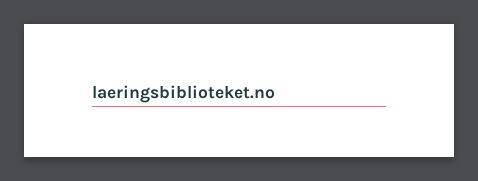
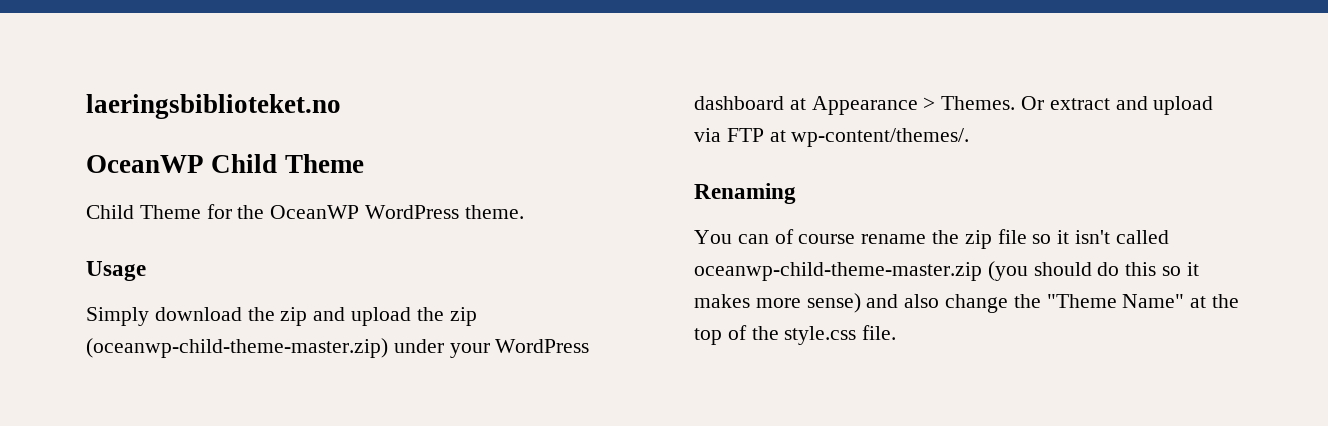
(275, 94) none -> [86,154,364,173] [86,204,524,219] [86,261,146,281] [86,307,477,326] [86,338,590,358] [694,96,1214,115] [694,128,970,147] [694,183,796,204] [694,229,1169,249] [694,261,1199,281] [694,293,1240,313] [694,325,897,345] // OceanWP Child Theme // Child Theme for the OceanWP WordPress theme. // Usage // Simply download the zip and upload the zip (oceanwp-child-theme-master.zip) under your WordPress dashboard at Appearance > Themes. Or extract and upload via FTP at wp-content/themes/. // Renaming // You can of course rename the zip file so it isn't called oceanwp-child-theme-master.zip (you should do this so it makes more sense) and also change the "Theme Name" at the top of the style.css file.

